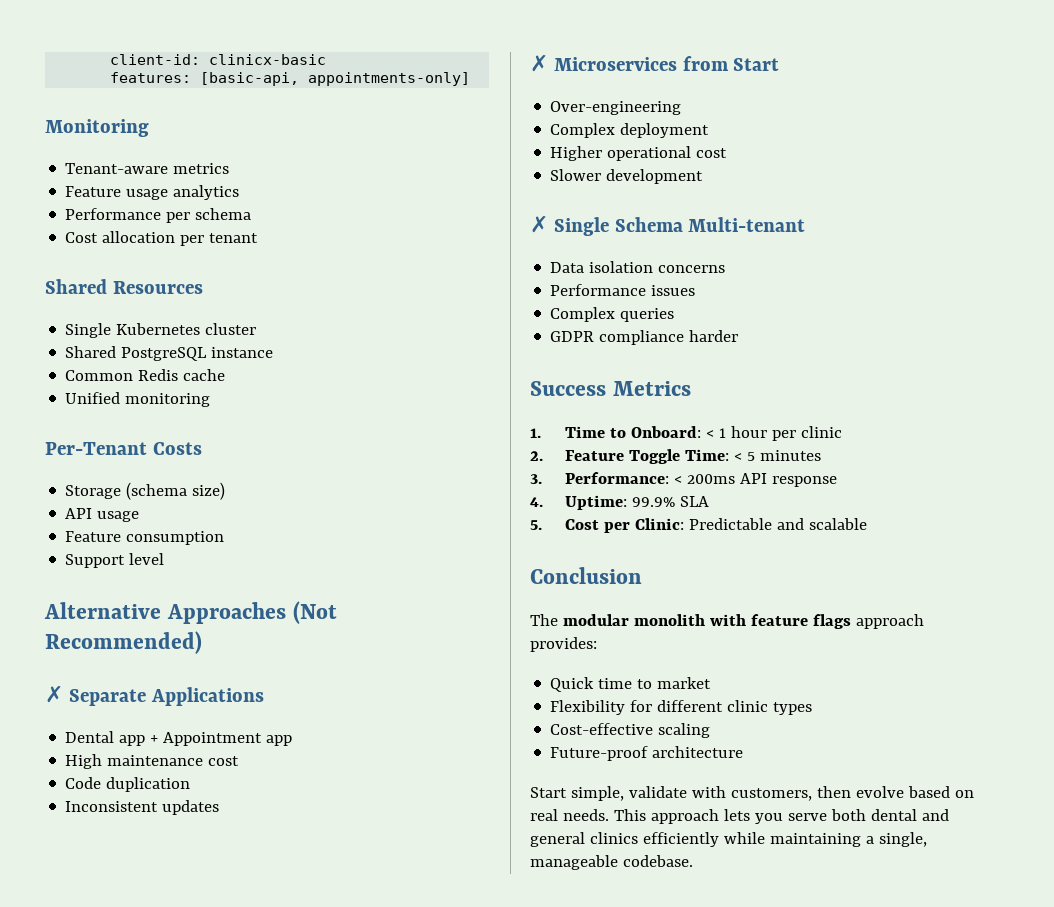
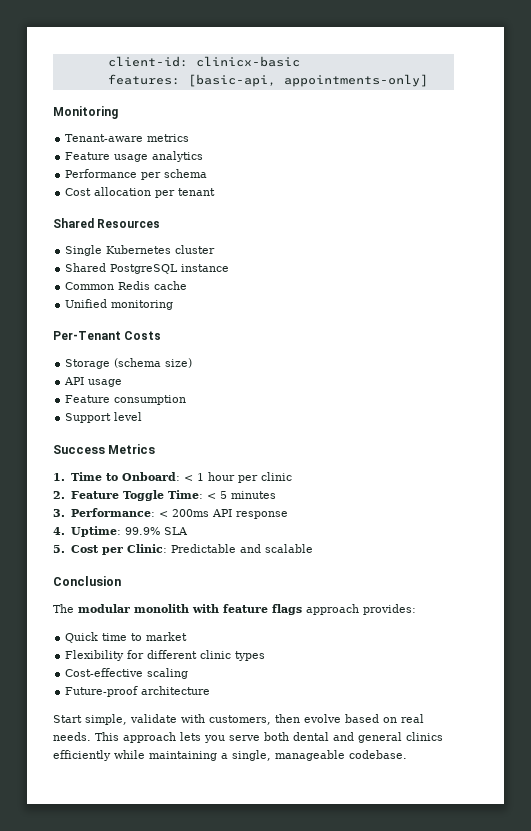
[44,601,337,624] [45,631,202,654] [45,685,264,706] [65,731,293,746] [65,754,240,769] [65,777,191,792] [65,800,220,815] [530,54,780,72] [550,101,682,115] [550,123,710,138] [550,146,728,161] [550,169,704,184] [530,215,806,236] [550,261,726,273] [550,284,696,296] [550,307,675,322] [550,330,739,345] // Alternative Approaches (Not Recommended) // ✗ Separate Applications // Dental app + Appointment app // High maintenance cost // Code duplication // Inconsistent updates // ✗ Microservices from Start // Over-engineering // Complex deployment // Higher operational cost // Slower development // ✗ Single Schema Multi-tenant // Data isolation concerns // Performance issues // Complex queries // GDPR compliance harder -> (143, 416) none

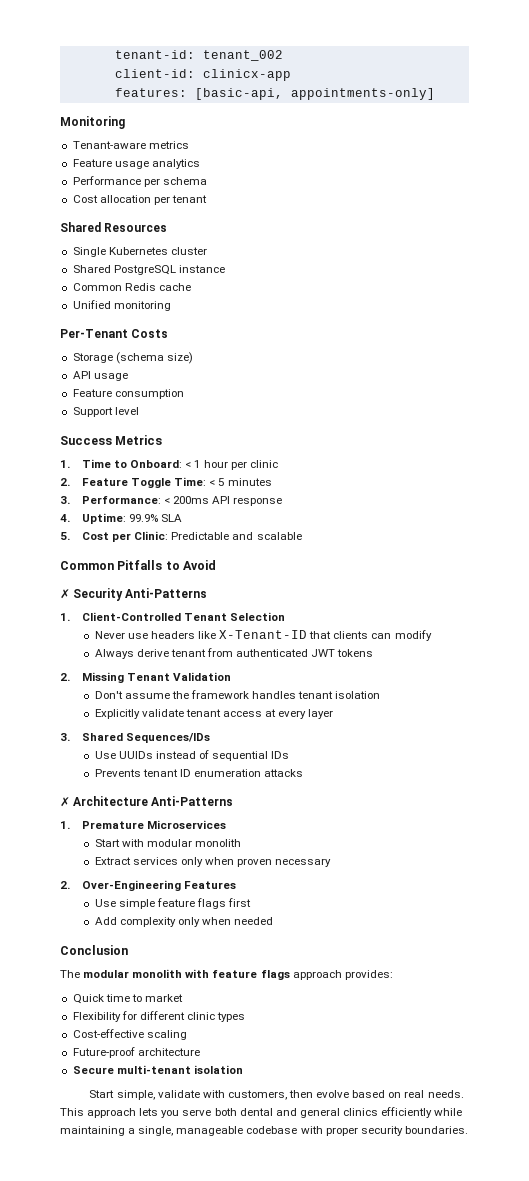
[107,56,300,67] client-id: clinicx-basic -> [114,50,283,61] [114,69,291,81] tenant-id: tenant_002 // client-id: clinicx-app
(313, 548) none -> [60,560,217,570] [60,588,208,601] [60,612,286,621] [94,630,432,641] [94,648,374,659] [60,672,232,683] [94,690,381,699] [94,709,334,719] [60,733,211,743] [94,750,290,761] [94,769,304,777] [60,796,234,807] [60,820,227,829] [94,839,241,847] [94,857,332,867] [60,880,237,891] [94,898,252,909] [94,917,274,927] // Common Pitfalls to Avoid // ✗ Security Anti-Patterns // 1. Client-Controlled Tenant Selection // Never use headers like X-Tenant-ID that clients can modify // Always derive tenant from authenticated JWT tokens // 2. Missing Tenant Validation // Don't assume the framework handles tenant isolation // Explicitly validate tenant access at every layer // 3. Shared Sequences/IDs // Use UUIDs instead of sequential IDs // Prevents tenant ID enumeration attacks // ✗ Architecture Anti-Patterns // 1. Premature Microservices // Start with modular monolith // Extract services only when proven necessary // 2. Over-Engineering Features // Use simple feature flags first // Add complexity only when needed
(211, 690) none -> [72,1065,243,1074] // Secure multi-tenant isolation
[349,750,407,759] codebase. -> [246,1126,468,1136] codebase with proper security boundaries.

